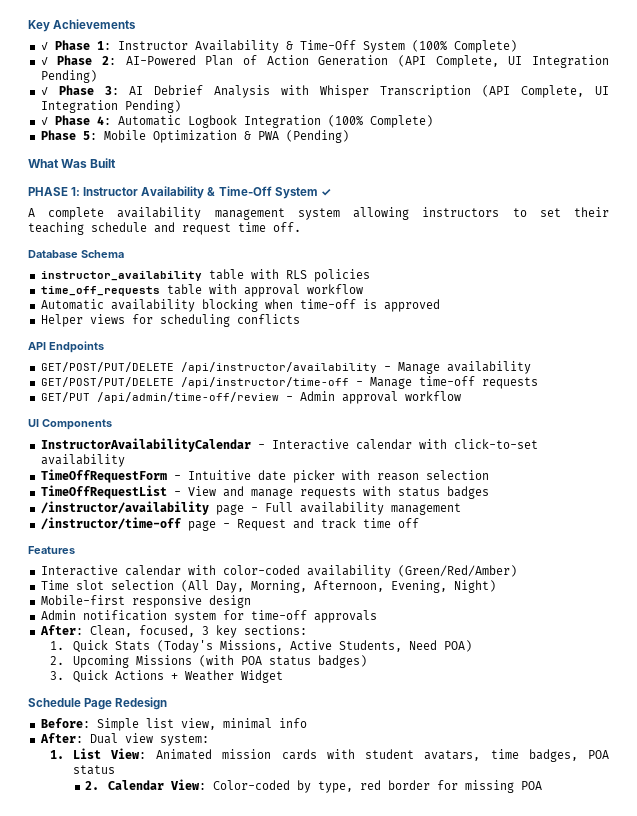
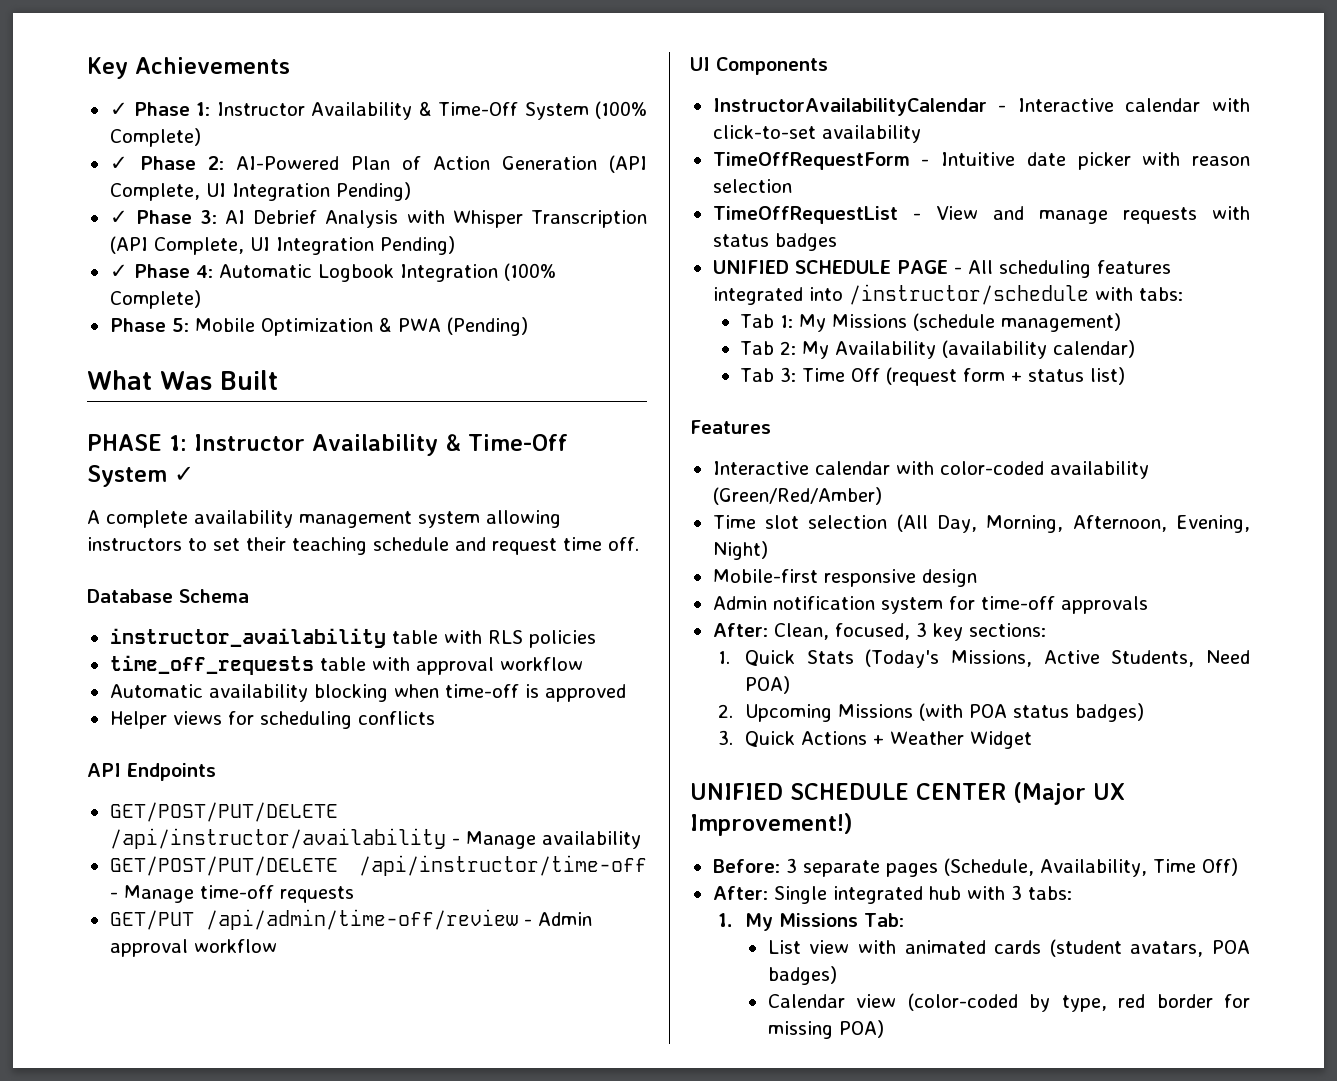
[40,501,461,515] [40,517,419,531] /instructor/availability page - Full availability management // /instructor/time-off page - Request and track time off -> [712,260,1171,278] [712,284,1183,305] [740,313,1122,332] [740,340,1136,359] [740,367,1126,386] UNIFIED SCHEDULE PAGE - All scheduling features integrated into /instructor/schedule with tabs: // Tab 1: My Missions (schedule management) // Tab 2: My Availability (availability calendar) // Tab 3: Time Off (request form + status list)
[28,697,168,710] [40,718,307,731] [39,733,209,746] [50,748,609,762] [72,765,115,775] [85,779,290,790] Schedule Page Redesign // Before: Simple list view, minimal info // After: Dual view system: // 1. List View: Animated mission cards with student avatars, time badges, POA status // 2. Calendar View: Color-coded -> [690,782,1125,805] [690,813,853,836] [712,858,1238,877] [712,885,1072,904] [717,913,905,931] [767,939,1250,957] [767,966,837,985] [767,993,1018,1011] UNIFIED SCHEDULE CENTER (Major UX Improvement!) // Before: 3 separate pages (Schedule, Availability, Time Off) // After: Single integrated hub with 3 tabs: // 1. My Missions Tab: // List view with animated cards (student avatars, POA badges) // Calendar view (color-coded
[520,781,542,790] POA -> [838,1020,884,1038] POA)

